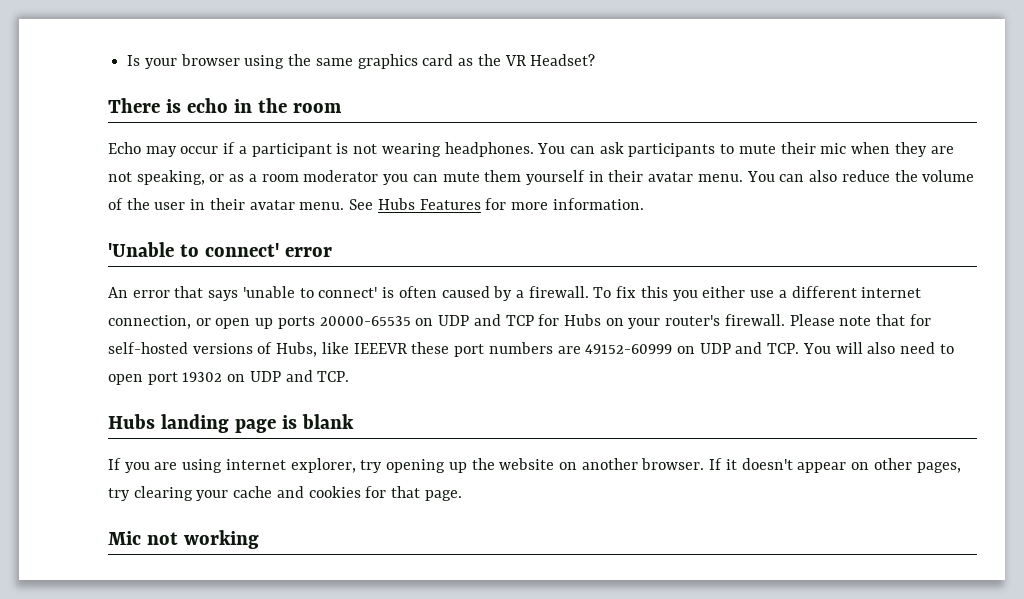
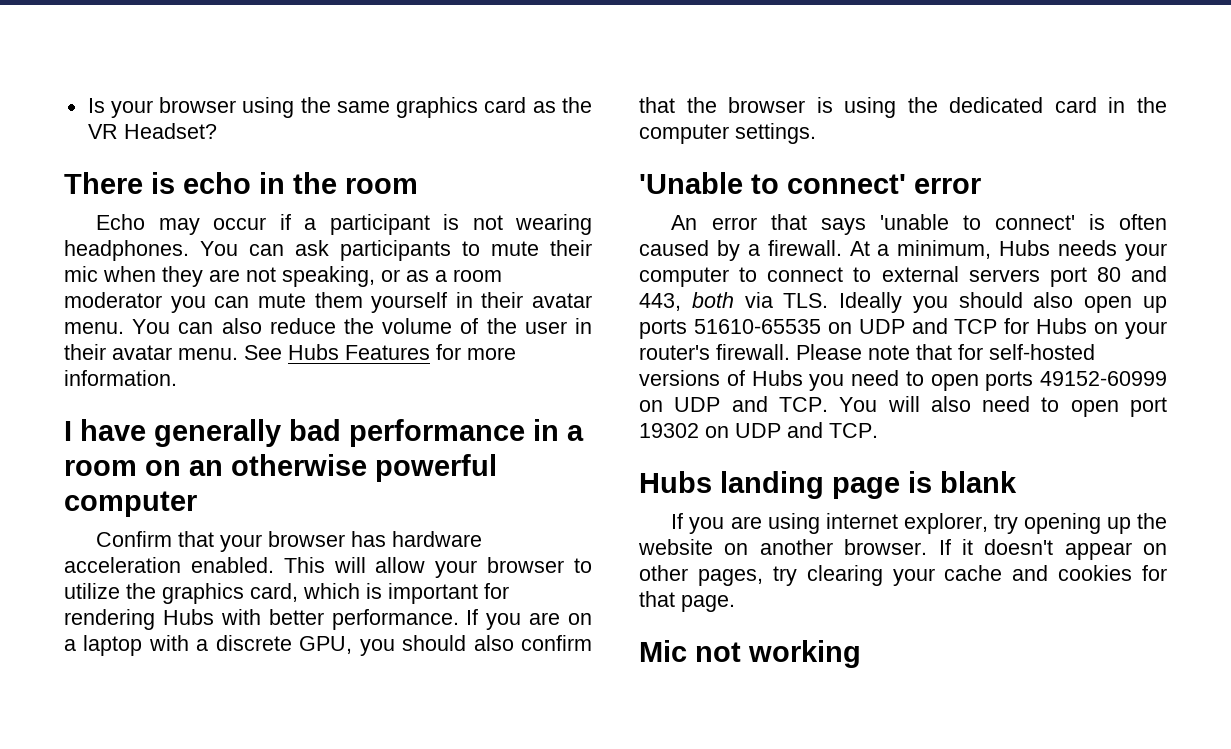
(644, 204) none -> [64,419,584,447] [64,454,497,482] [64,491,197,517] [96,531,483,552] [64,557,592,578] [64,583,509,604] [64,609,592,630] [64,635,593,656] [639,97,1167,118] [639,123,816,144] // I have generally bad performance in a room on an otherwise powerful computer // Confirm that your browser has hardware acceleration enabled. This will allow your browser to utilize the graphics card, which is important for rendering Hubs with better performance. If you are on a laptop with a discrete GPU, you should also confirm that the browser is using the dedicated card in the computer settings.
[593,286,922,301] [108,315,211,329] To fix this you either use a different internet connection, or -> [849,240,1167,261] [639,266,1167,287] [639,292,1074,313] At a minimum, Hubs needs your computer to connect to external servers port 80 and 443, both via TLS. Ideally you should also
[319,316,411,326] 20000-65535 -> [693,319,821,334] 51610-65535
[276,342,581,357] Hubs, like IEEEVR these port numbers are -> [751,370,1034,391] Hubs you need to open ports

